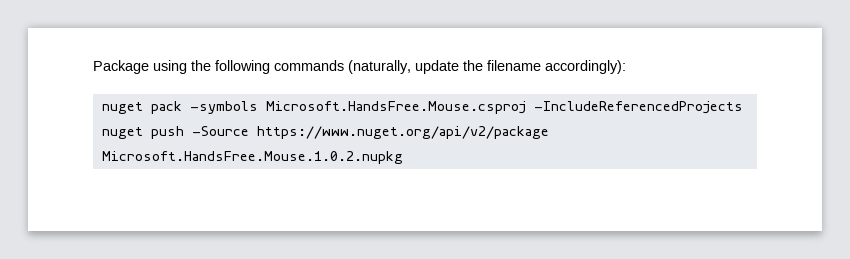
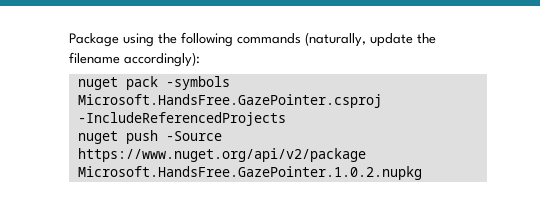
[265,101,526,114] Microsoft.HandsFree.Mouse.csproj -> [77,94,382,108] Microsoft.HandsFree.GazePointer.csproj
[101,151,403,164] Microsoft.HandsFree.Mouse.1.0.2.nupkg -> [77,166,422,180] Microsoft.HandsFree.GazePointer.1.0.2.nupkg

